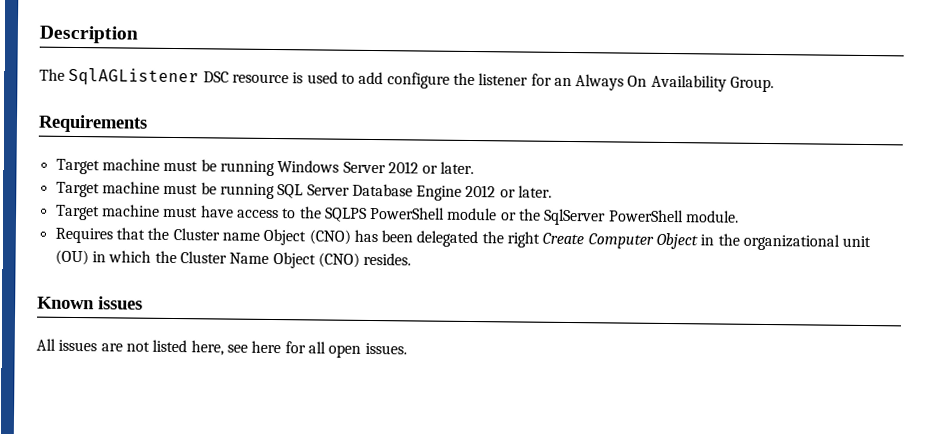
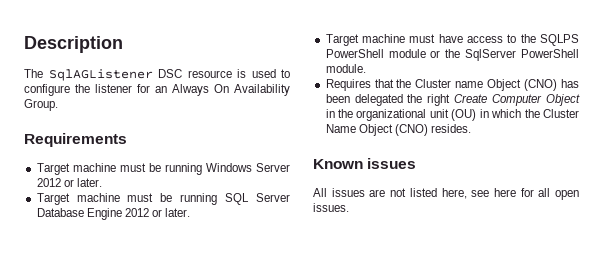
[358,71,384,85] add -> (290, 73) none

